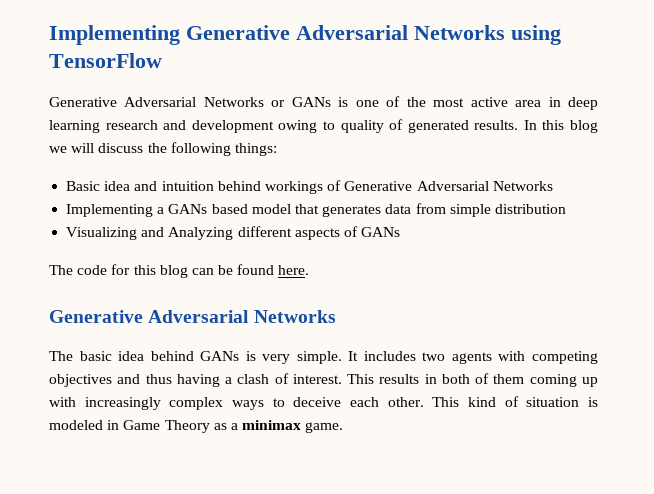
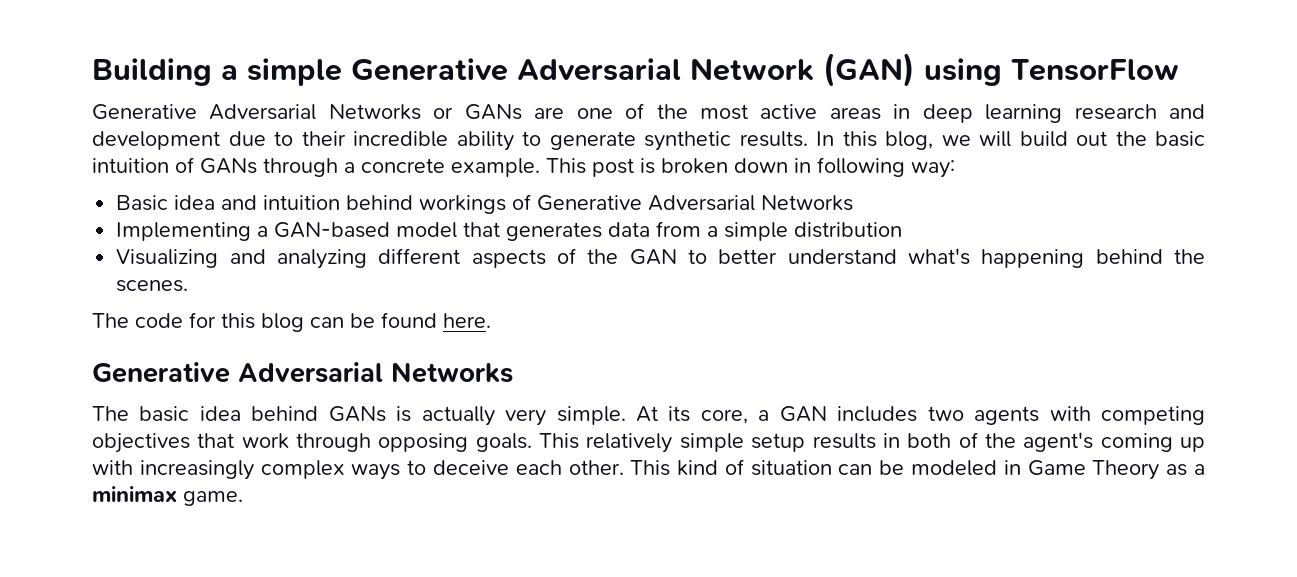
[49,25,505,45] Implementing Generative Adversarial Networks -> [92,53,915,87] Building a simple Generative Adversarial Network (GAN)
[338,97,349,107] is -> [534,107,565,119] are
[515,100,542,107] area -> [829,107,881,120] areas
[278,119,469,133] owing to quality of generated -> [228,131,731,151] due to their incredible ability to generate synthetic
[569,120,598,133] blog -> [885,131,933,150] blog,
[98,142,277,156] discuss the following things: -> [1019,131,1205,147] [92,157,955,178] build out the basic intuition of GANs through a concrete example. This post is broken down in following way:
[168,204,248,214] GANs based -> [274,222,391,238] GAN-based
(446, 208) none -> [707,226,719,237] a
[168,227,234,240] Analyzing -> [276,249,367,269] analyzing
[361,227,401,237] GANs -> [587,248,1205,268] [116,280,189,292] the GAN to better understand what's happening behind the scenes.
(256, 356) none -> [421,406,495,426] actually
[348,351,359,361] It -> [636,406,827,424] At its core, a GAN
[117,373,375,387] and thus having a clash of interest. This -> [197,433,806,453] that work through opposing goals. This relatively simple setup
[493,374,525,384] them -> [984,432,1094,452] the agent's
[588,397,598,407] is -> [838,460,905,475] can be

